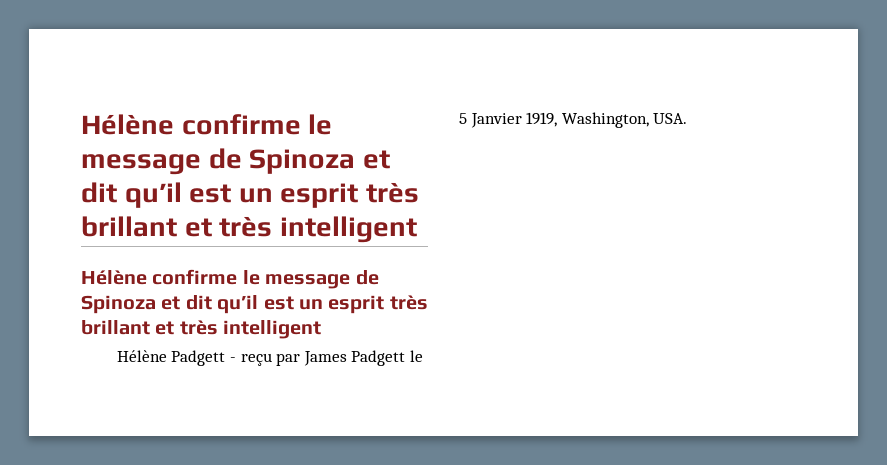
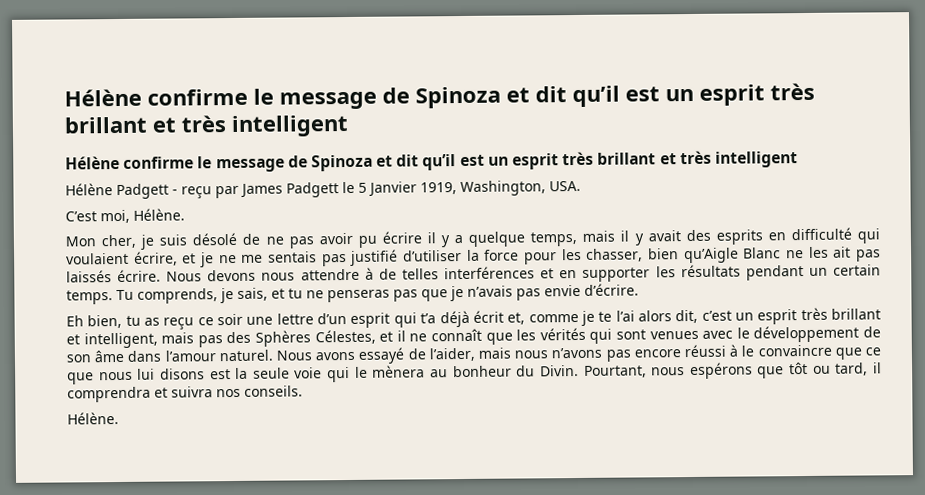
(688, 118) none -> [65,208,185,224] [65,227,881,250] [66,246,881,268] [66,264,882,283] [66,283,639,305] [66,307,881,330] [66,325,882,349] [66,344,882,364] [67,361,882,385] [67,385,303,403] [67,412,119,425] // C’est moi, Hélène. // Mon cher, je suis désolé de ne pas avoir pu écrire il y a quelque temps, mais il y avait des esprits en difficulté qui voulaient écrire, et je ne me sentais pas justifié d’utiliser la force pour les chasser, bien qu’Aigle Blanc ne les ait pas laissés écrire. Nous devons nous attendre à de telles interférences et en supporter les résultats pendant un certain temps. Tu comprends, je sais, et tu ne penseras pas que je n’avais pas envie d’écrire. // Eh bien, tu as reçu ce soir une lettre d’un esprit qui t’a déjà écrit et, comme je te l’ai alors dit, c’est un esprit très brillant et intelligent, mais pas des Sphères Célestes, et il ne connaît que les vérités qui sont venues avec le développement de son âme dans l’amour naturel. Nous avons essayé de l’aider, mais nous n’avons pas encore réussi à le convaincre que ce que nous lui disons est la seule voie qui le mènera au bonheur du Divin. Pourtant, nous espérons que tôt ou tard, il comprendra et suivra nos conseils. // Hélène.

